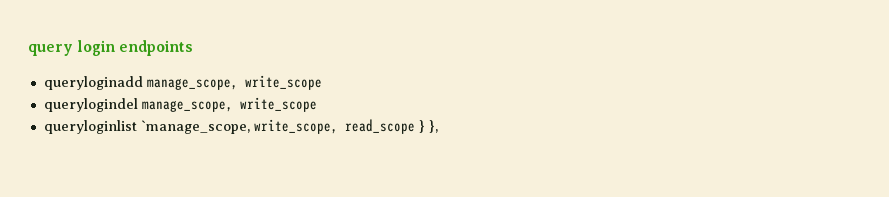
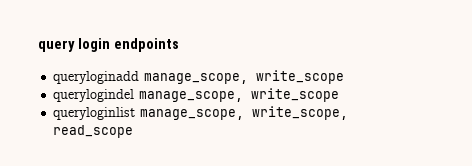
[140,120,250,134] `manage_scope, -> [140,109,245,120] manage_scope,
[418,120,438,133] } }, -> (134, 131) none

